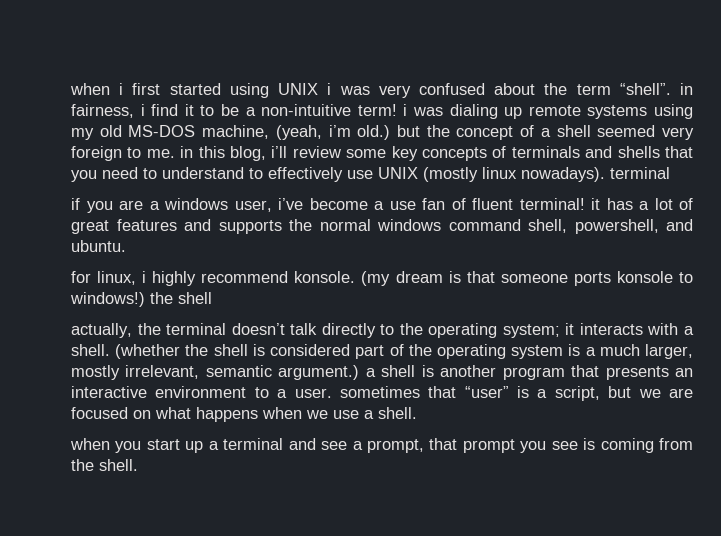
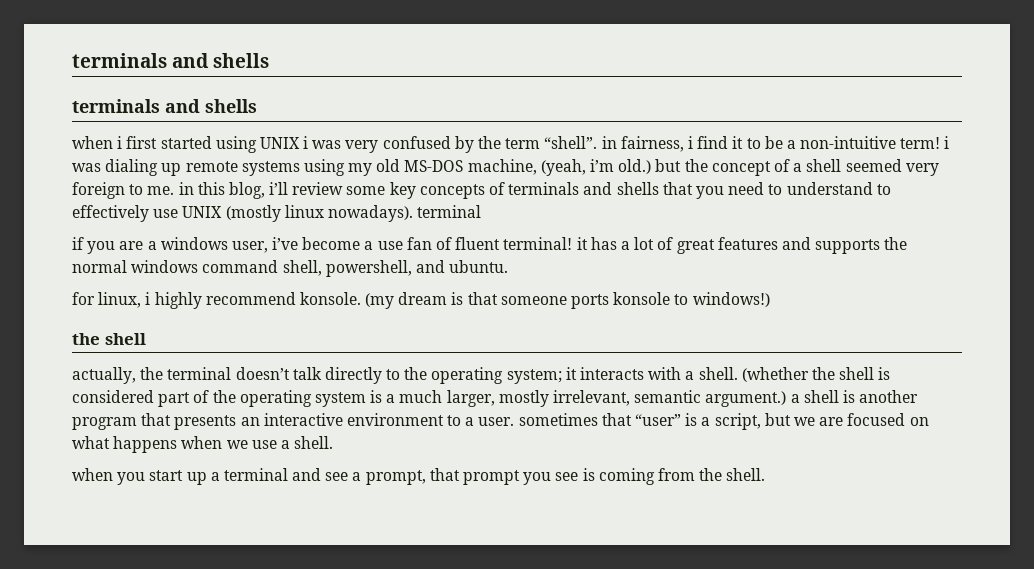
(70, 89) none -> [72,53,270,68] [72,99,257,113] terminals and shells // terminals and shells //
[494,83,536,95] about -> [454,136,474,153] by
(145, 299) none -> (770, 299) //

